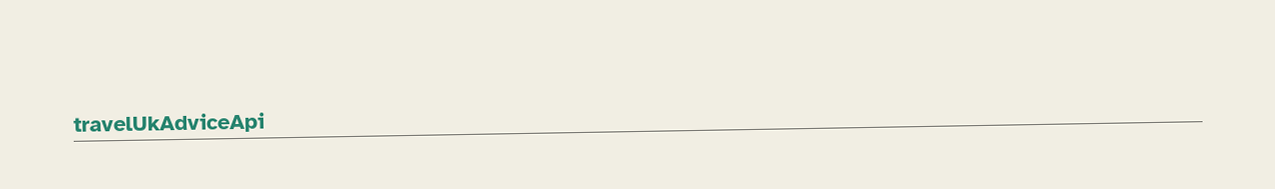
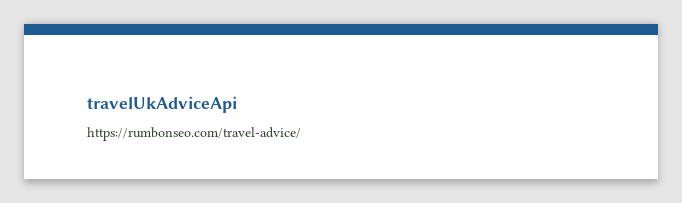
(265, 123) none -> [87,127,301,141] // https://rumbonseo.com/travel-advice/

